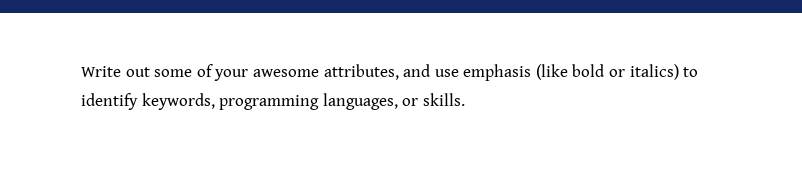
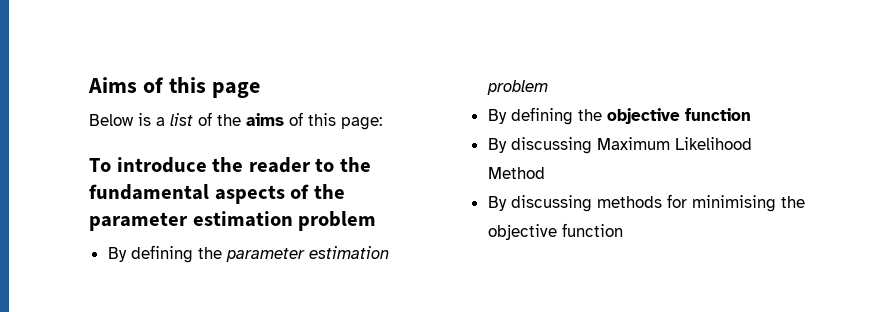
[81,64,699,81] [81,93,465,110] Write out some of your awesome attributes, and use emphasis (like bold or italics) to identify keywords, programming languages, or skills. -> [88,77,260,98] [89,112,382,130] [89,157,371,173] [89,184,345,204] [89,211,377,231] [107,245,389,263] [486,80,548,95] [487,107,751,125] [487,137,752,154] [487,167,545,179] [487,194,805,212] [487,223,623,240] Aims of this page // Below is a list of the aims of this page: // To introduce the reader to the fundamental aspects of the parameter estimation problem // By defining the parameter estimation problem // By defining the objective function // By discussing Maximum Likelihood Method // By discussing methods for minimising the objective function

